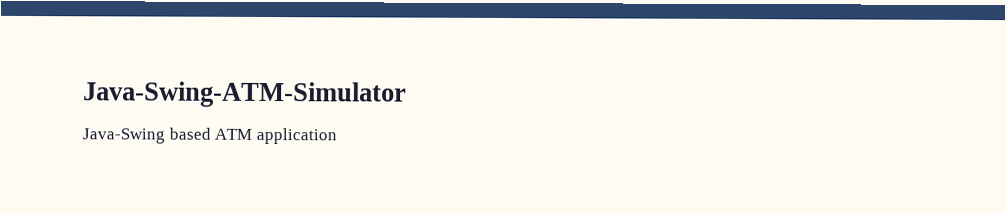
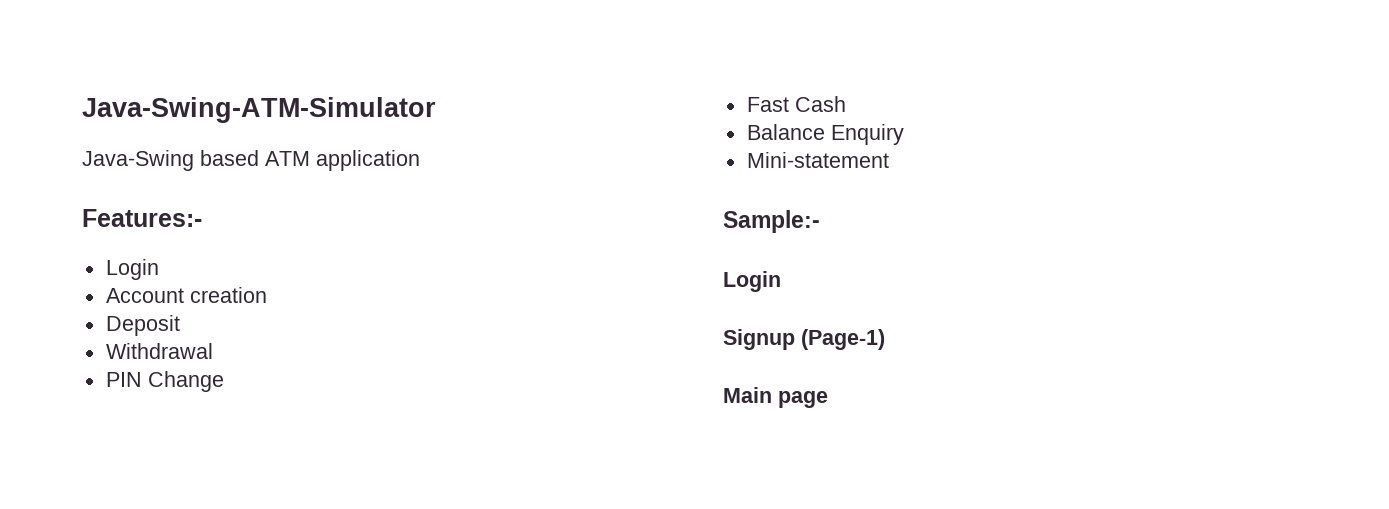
(337, 136) none -> [82,209,202,227] [105,259,159,280] [105,287,267,303] [105,315,180,336] [105,343,213,359] [105,371,224,392] [746,96,846,112] [746,124,904,145] [746,152,889,168] [723,210,820,233] [723,271,781,292] [723,329,885,350] [723,387,828,408] // Features:- // Login // Account creation // Deposit // Withdrawal // PIN Change // Fast Cash // Balance Enquiry // Mini-statement // Sample:- // Login // Signup (Page-1) // Main page

